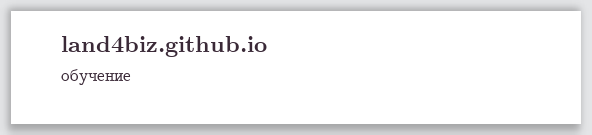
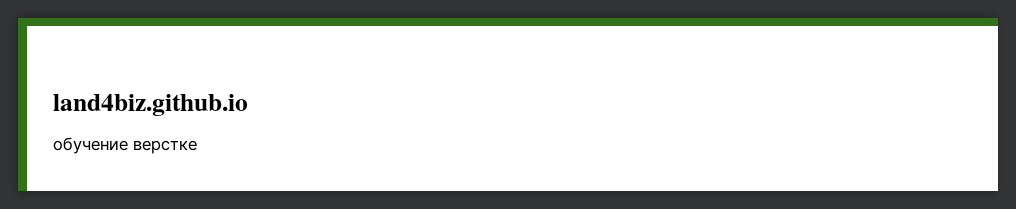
(131, 77) none -> [132,140,197,154] верстке

